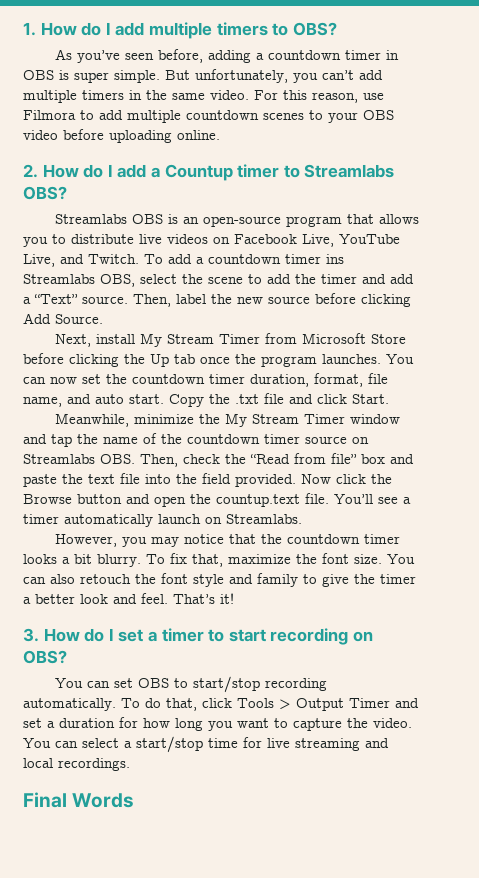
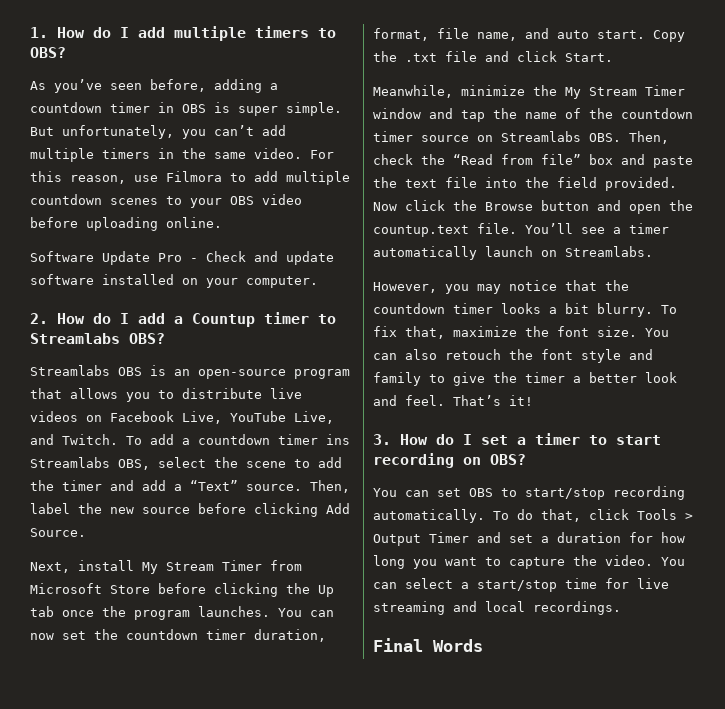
(220, 135) none -> [30,251,334,265] [30,274,318,288] // Software Update Pro - Check and update software installed on your computer.

